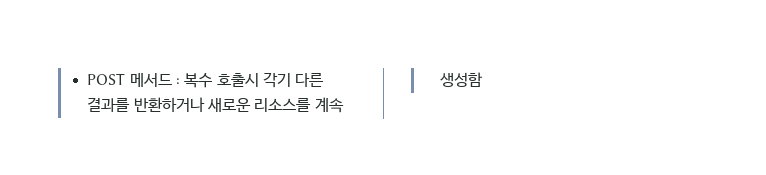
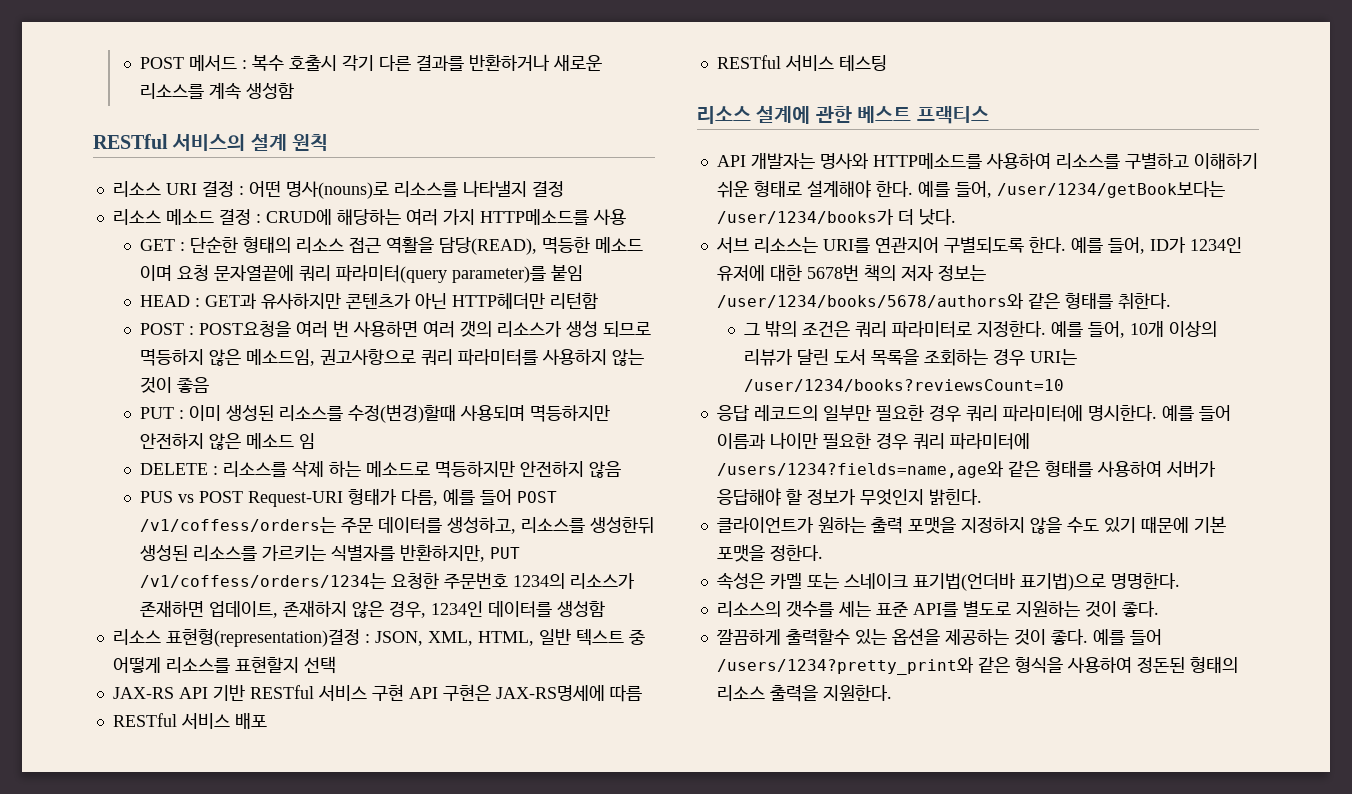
(484, 79) none -> [93,133,329,151] [112,180,564,199] [112,209,626,226] [140,236,644,255] [140,265,584,283] [140,292,599,309] [140,321,652,338] [140,349,645,366] [140,377,210,393] [140,404,611,423] [140,433,316,450] [140,461,622,478] [140,488,558,507] [140,517,655,534] [140,544,521,562] [140,573,636,589] [140,600,606,618] [112,628,645,647] [112,656,336,674] [112,684,642,702] [112,713,267,729] [716,55,887,71] [697,105,989,124] [716,153,1258,169] [716,180,1225,198] [716,209,956,225] [715,237,1242,254] [716,265,986,282] [716,292,1171,309] [744,321,1218,338] [744,349,1078,366] [744,379,1065,392] [716,405,1231,422] [716,432,1030,450] [716,460,1216,478] [716,488,982,506] [716,516,1226,534] [716,545,823,562] [716,572,1180,591] [716,601,1159,617] [715,628,1162,646] [716,656,1238,675] [716,685,892,702] // RESTful 서비스의 설계 원칙 // 리소스 URI 결정 : 어떤 명사(nouns)로 리소스를 나타낼지 결정 // 리소스 메소드 결정 : CRUD에 해당하는 여러 가지 HTTP메소드를 사용 // GET : 단순한 형태의 리소스 접근 역활을 담당(READ), 멱등한 메소드 이며 요청 문자열끝에 쿼리 파라미터(query parameter)를 붙임 // HEAD : GET과 유사하지만 콘텐츠가 아닌 HTTP헤더만 리턴함 // POST : POST요청을 여러 번 사용하면 여러 갯의 리소스가 생성 되므로 멱등하지 않은 메소드임, 권고사항으로 쿼리 파라미터를 사용하지 않는 것이 좋음 // PUT : 이미 생성된 리소스를 수정(변경)할때 사용되며 멱등하지만 안전하지 않은 메소드 임 // DELETE : 리소스를 삭제 하는 메소드로 멱등하지만 안전하지 않음 // PUS vs POST Request-URI 형태가 다름, 예를 들어 POST /v1/coffess/orders는 주문 데이터를 생성하고, 리소스를 생성한뒤 생성된 리소스를 가르키는 식별자를 반환하지만, PUT /v1/coffess/orders/1234는 요청한 주문번호 1234의 리소스가 존재하면 업데이트, 존재하지 않은 경우, 1234인 데이터를 생성함 // 리소스 표현형(representation)결정 : JSON, XML, HTML, 일반 텍스트 중 어떻게 리소스를 표현할지 선택 // JAX-RS API 기반 RESTful 서비스 구현 API 구현은 JAX-RS명세에 따름 // RESTful 서비스 배포 // RESTful 서비스 테스팅 // 리소스 설계에 관한 베스트 프랙티스 // API 개발자는 명사와 HTTP메소드를 사용하여 리소스를 구별하고 이해하기 쉬운 형태로 설계해야 한다. 예를 들어, /user/1234/getBook보다는 /user/1234/books가 더 낫다. // 서브 리소스는 URI를 연관지어 구별되도록 한다. 예를 들어, ID가 1234인 유저에 대한 5678번 책의 저자 정보는 /user/1234/books/5678/authors와 같은 형태를 취한다. // 그 밖의 조건은 쿼리 파라미터로 지정한다. 예를 들어, 10개 이상의 리뷰가 달린 도서 목록을 조회하는 경우 URI는 /user/1234/books?reviewsCount=10 // 응답 레코드의 일부만 필요한 경우 쿼리 파라미터에 명시한다. 예를 들어 이름과 나이만 필요한 경우 쿼리 파라미터에 /users/1234?fields=name,age와 같은 형태를 사용하여 서버가 응답해야 할 정보가 무엇인지 밝힌다. // 클라이언트가 원하는 출력 포맷을 지정하지 않을 수도 있기 때문에 기본 포맷을 정한다. // 속성은 카멜 또는 스네이크 표기법(언더바 표기법)으로 명명한다. // 리소스의 갯수를 세는 표준 API를 별도로 지원하는 것이 좋다. // 깔끔하게 출력할수 있는 옵션을 제공하는 것이 좋다. 예를 들어 /users/1234?pretty_print와 같은 형식을 사용하여 정돈된 형태의 리소스 출력을 지원한다.

